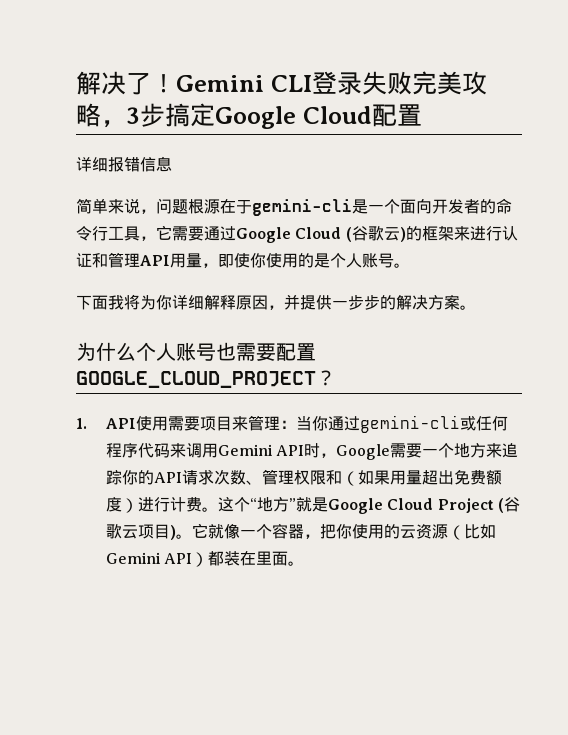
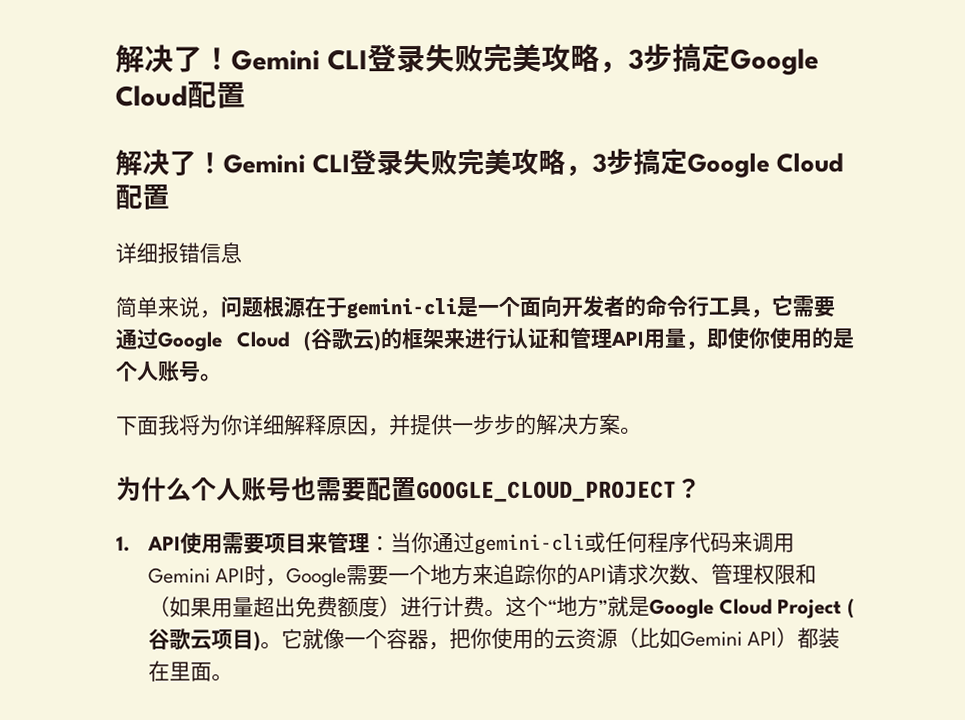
(422, 115) none -> [115,148,845,178] [115,184,170,210] // 解决了！Gemini CLI登录失败完美攻略，3步搞定Google Cloud配置

